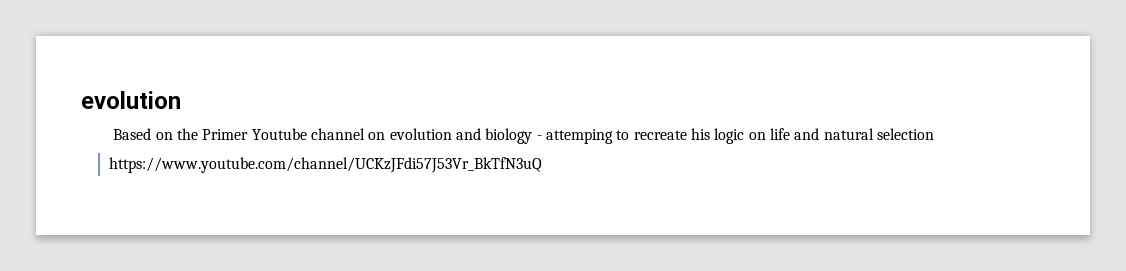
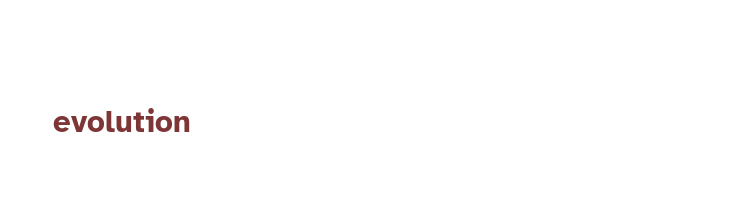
[81,91,181,109] [113,128,934,144] [109,157,543,173] evolution // Based on the Primer Youtube channel on evolution and biology - attemping to recreate his logic on life and natural selection // https://www.youtube.com/channel/UCKzJFdi57J53Vr_BkTfN3uQ -> [53,108,191,132] evolution

